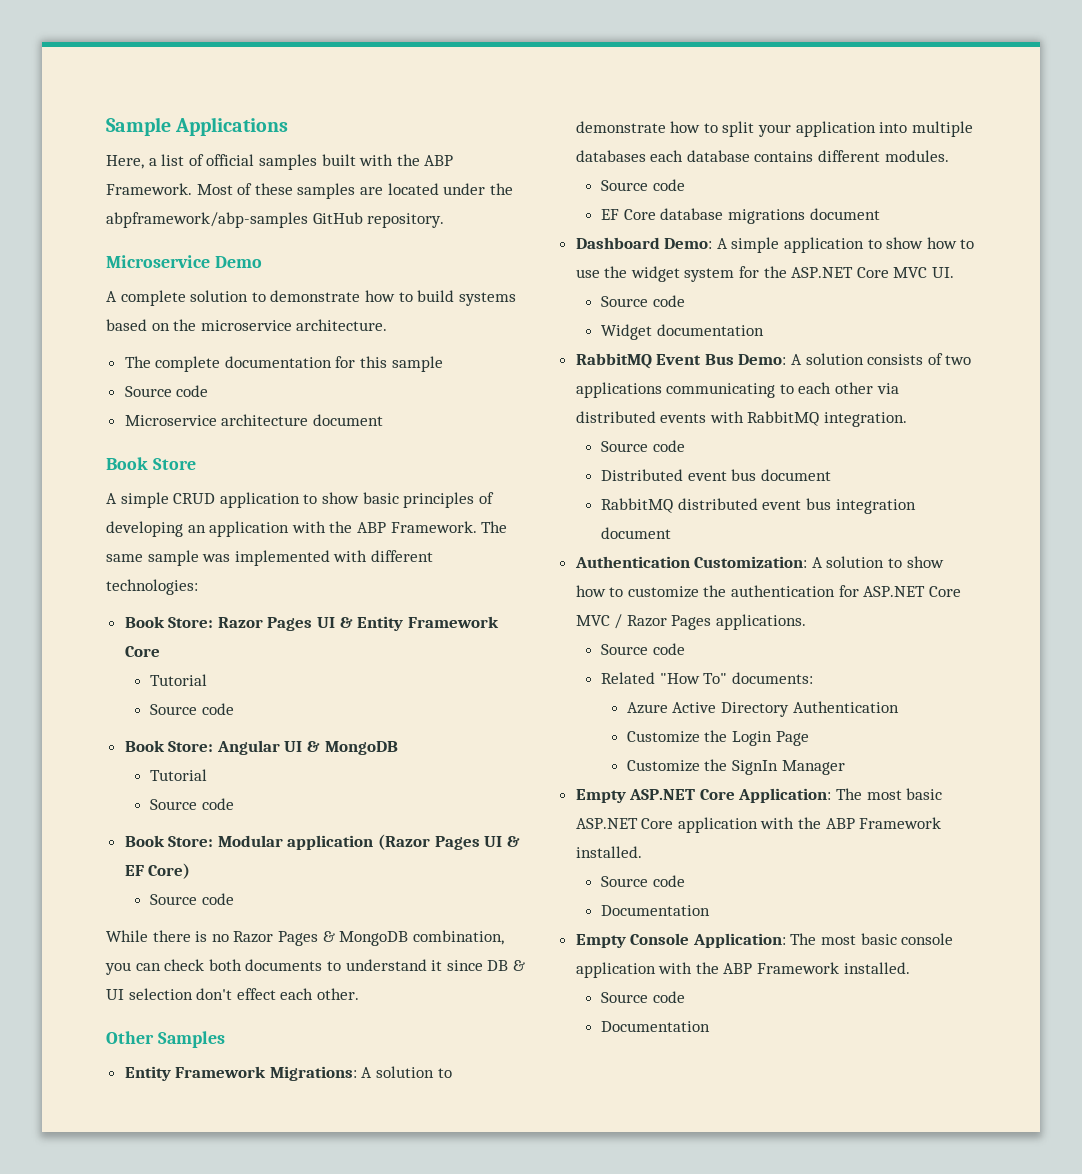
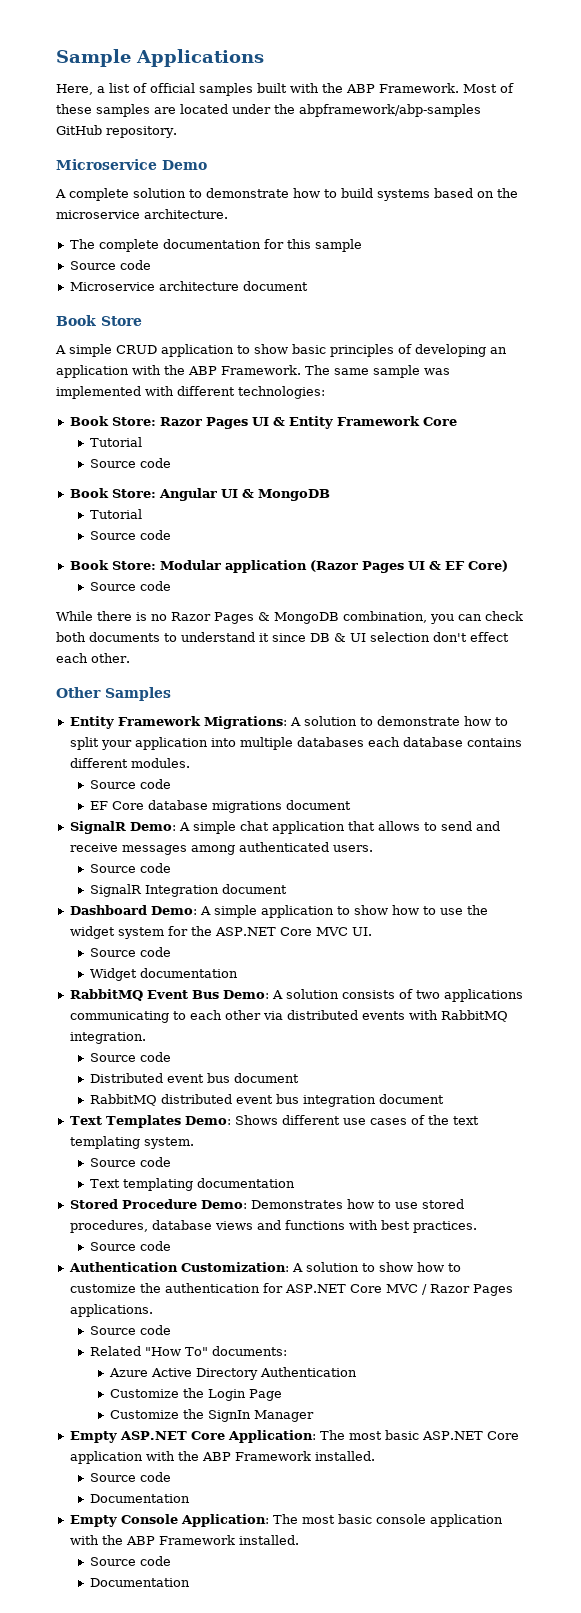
(880, 214) none -> [69,821,500,834] [69,842,373,855] [89,863,171,873] [89,884,287,897] // SignalR Demo: A simple chat application that allows to send and receive messages among authenticated users. // Source code // SignalR Integration document
(672, 533) none -> [69,1115,479,1128] [69,1136,194,1149] [89,1157,171,1167] [89,1178,295,1191] [69,1199,464,1209] [69,1220,477,1233] [89,1241,171,1251] // Text Templates Demo: Shows different use cases of the text templating system. // Source code // Text templating documentation // Stored Procedure Demo: Demonstrates how to use stored procedures, database views and functions with best practices. // Source code

